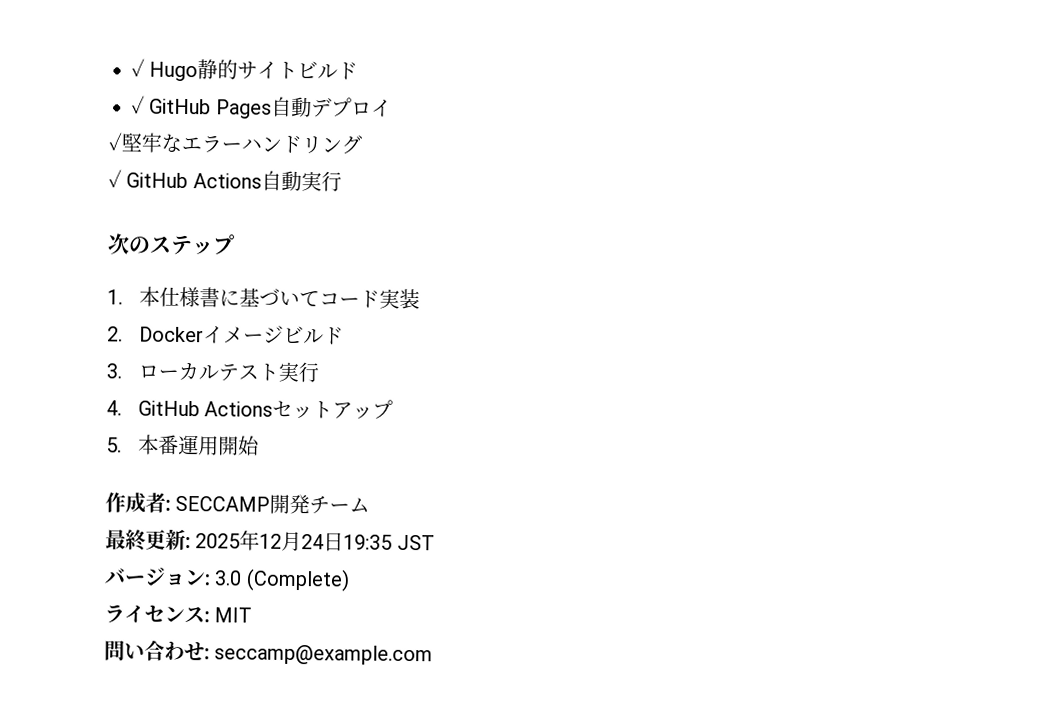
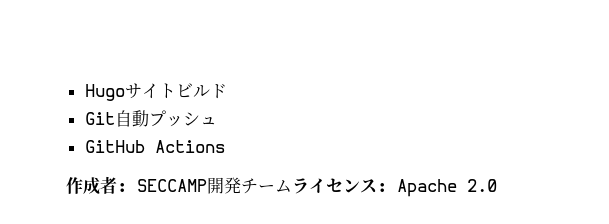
[131,58,239,82] ✓ Hugo静的 -> [84,84,125,101] Hugo
[131,95,392,119] [108,132,362,155] [108,169,342,192] [107,233,235,256] [107,286,420,310] [107,325,344,345] [106,361,319,383] [106,399,393,420] [106,434,260,456] ✓ GitHub Pages自動デプロイ // ✓堅牢なエラーハンドリング // ✓ GitHub Actions自動実行 // 次のステップ // 1.本仕様書に基づいてコード実装 // 2. Dockerイメージビルド // 3.ローカルテスト実行 // 4. GitHub Actionsセットアップ // 5.本番運用開始 -> [84,110,217,127] [84,140,225,153] Git自動プッシュ // GitHub Actions
[105,528,435,552] [104,566,350,592] [104,604,253,624] [104,640,434,666] // 最終更新: 2025年12月24日19:35 JST // バージョン: 3.0 (Complete) // ライセンス: MIT // 問い合わせ: seccamp@example.com -> [292,178,497,197] ライセンス: Apache 2.0

